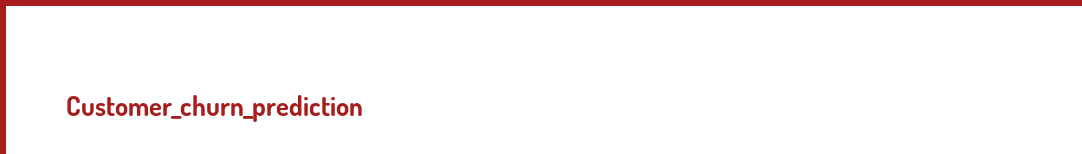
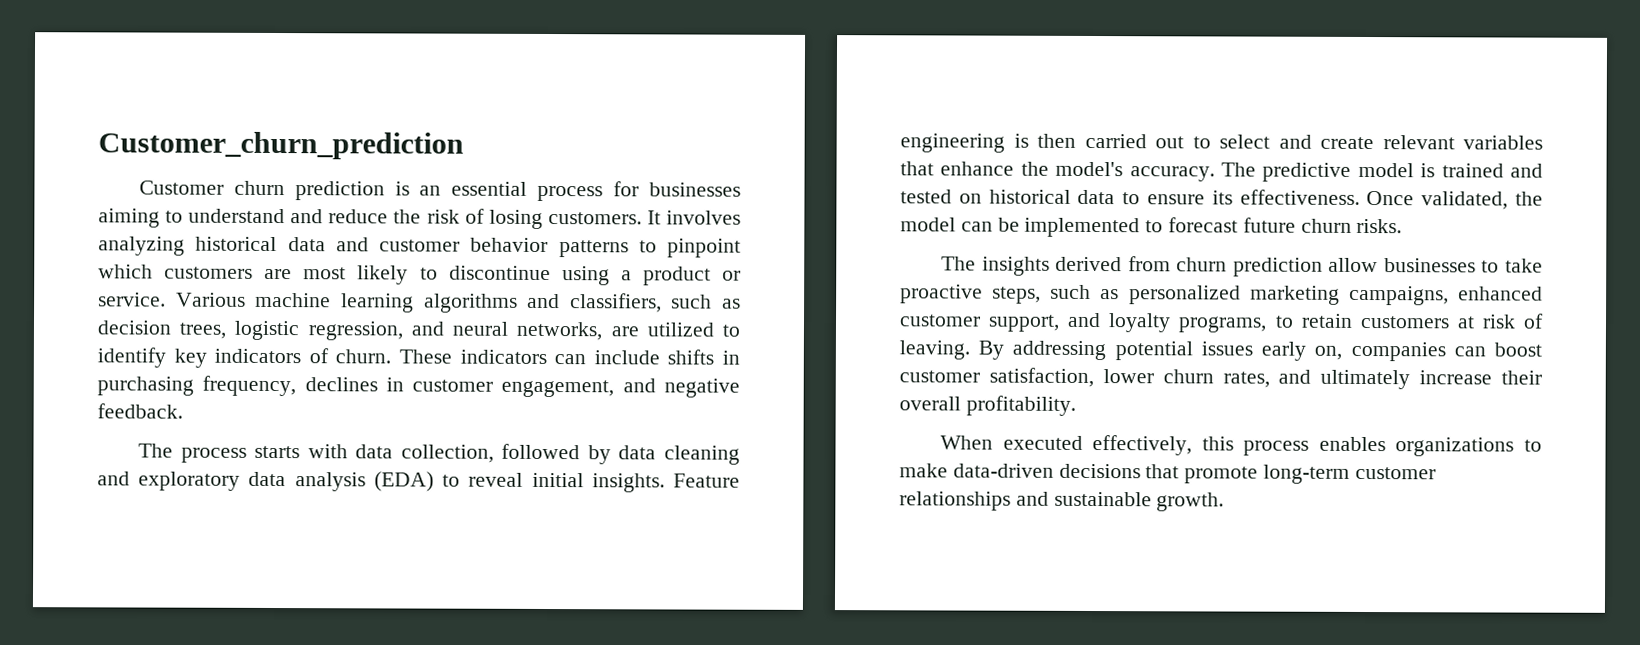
(363, 108) none -> [138,180,741,202] [98,208,741,229] [98,236,741,258] [98,264,742,286] [98,292,741,313] [97,320,740,341] [97,347,741,368] [97,375,740,398] [97,403,183,419] [137,443,740,465] [97,471,740,493] [900,133,1543,153] [900,161,1543,182] [900,189,1543,210] [900,217,1403,238] [940,256,1543,277] [900,284,1543,306] [899,312,1544,333] [899,340,1542,362] [899,367,1542,390] [899,395,1076,416] [939,434,1542,457] [899,463,1436,484] [899,491,1225,512] // Customer churn prediction is an essential process for businesses aiming to understand and reduce the risk of losing customers. It involves analyzing historical data and customer behavior patterns to pinpoint which customers are most likely to discontinue using a product or service. Various machine learning algorithms and classifiers, such as decision trees, logistic regression, and neural networks, are utilized to identify key indicators of churn. These indicators can include shifts in purchasing frequency, declines in customer engagement, and negative feedback. // The process starts with data collection, followed by data cleaning and exploratory data analysis (EDA) to reveal initial insights. Feature engineering is then carried out to select and create relevant variables that enhance the model's accuracy. The predictive model is trained and tested on historical data to ensure its effectiveness. Once validated, the model can be implemented to forecast future churn risks. // The insights derived from churn prediction allow businesses to take proactive steps, such as personalized marketing campaigns, enhanced customer support, and loyalty programs, to retain customers at risk of leaving. By addressing potential issues early on, companies can boost customer satisfaction, lower churn rates, and ultimately increase their overall profitability. // When executed effectively, this process enables organizations to make data-driven decisions that promote long-term customer relationships and sustainable growth.

